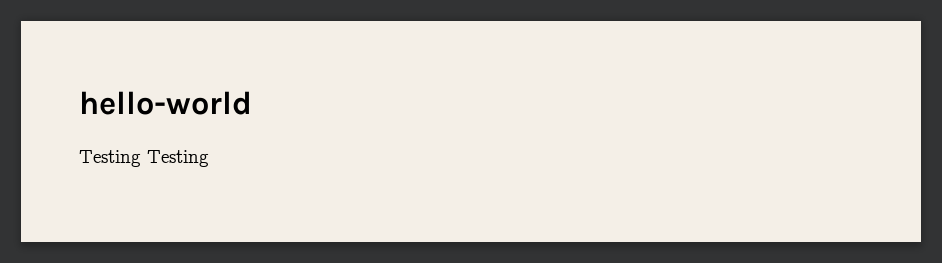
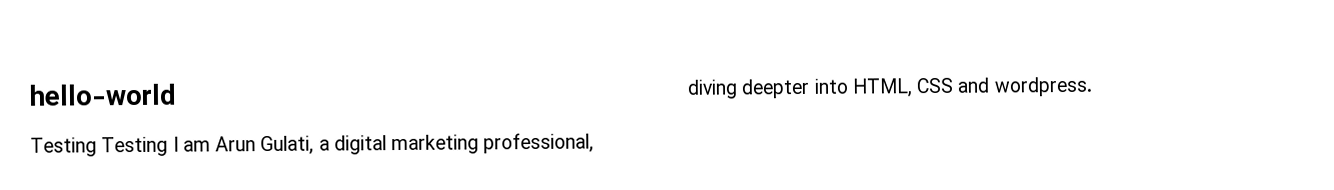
(209, 158) none -> [172,132,595,156] [687,76,1093,99] I am Arun Gulati, a digital marketing professional, diving deepter into HTML, CSS and wordpress.

